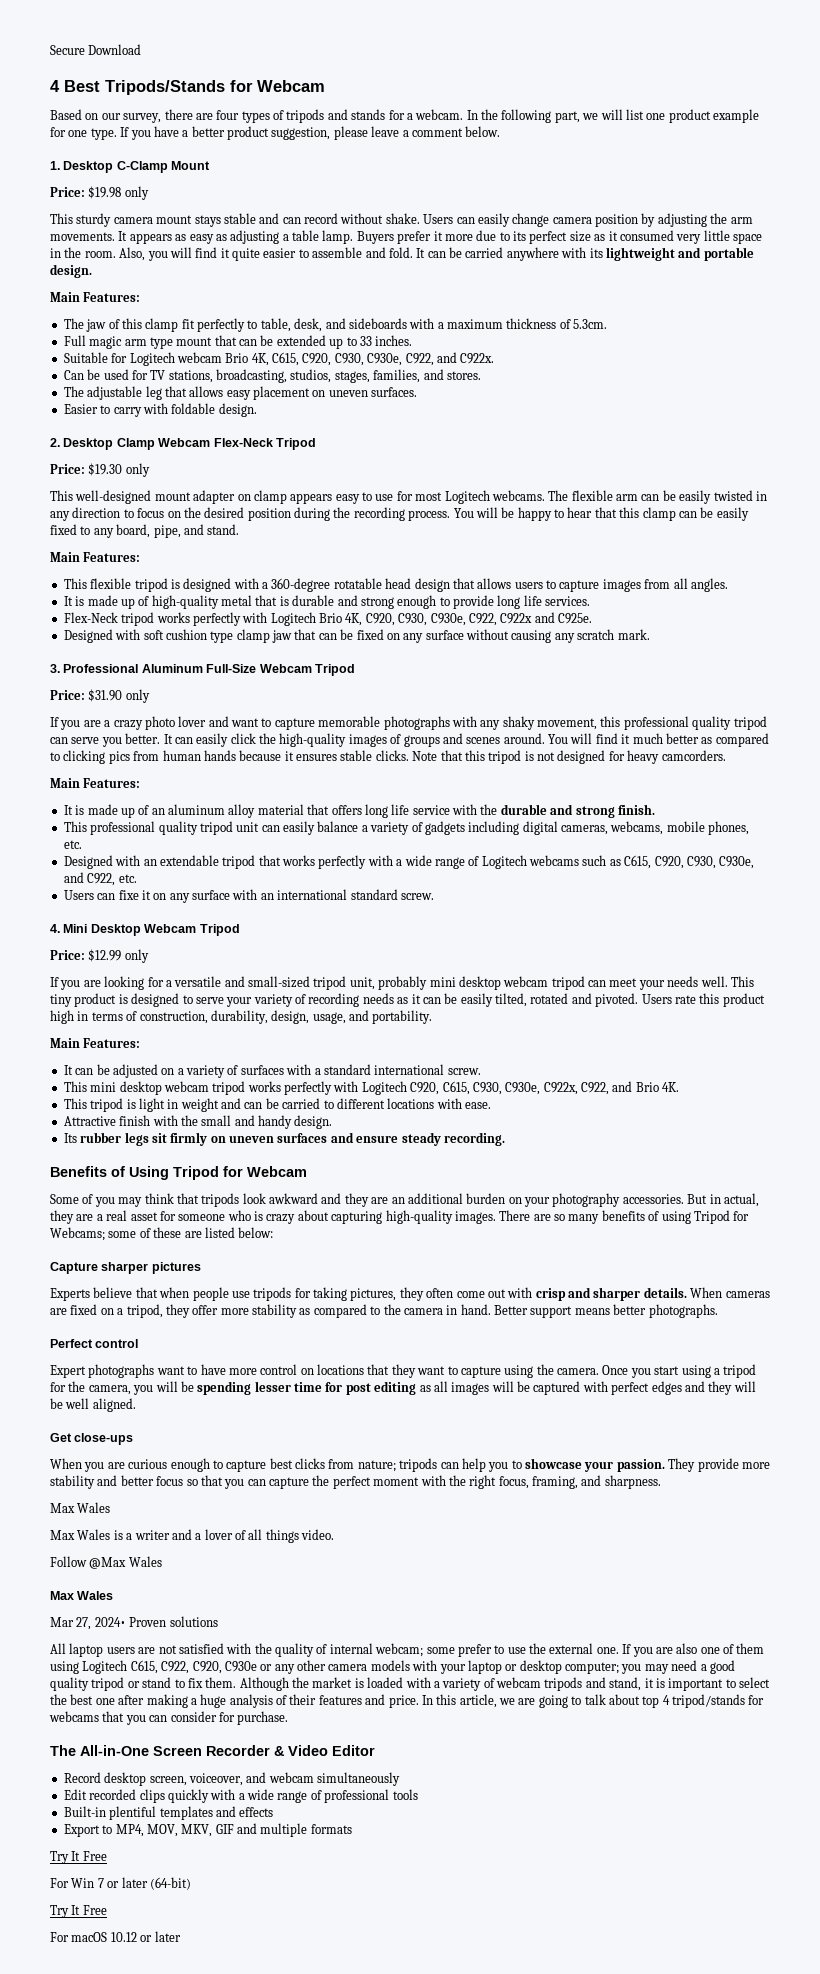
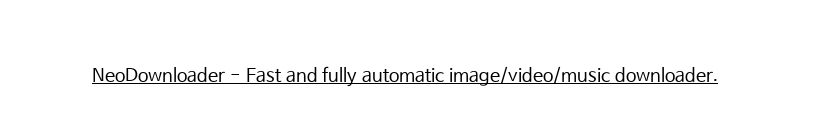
[50,44,142,55] [50,80,325,95] [50,109,759,123] [50,126,501,140] [50,161,211,173] [50,186,149,200] [50,213,753,227] [50,230,762,244] [50,247,754,261] [50,264,92,278] [50,292,141,302] [63,318,608,332] [63,335,413,349] [63,352,495,366] [63,369,481,383] [63,386,418,400] [63,403,257,417] [50,438,316,450] [50,463,150,477] [50,490,767,504] [50,507,749,521] [50,524,240,538] [50,552,141,562] [63,578,728,592] [63,595,591,609] [63,612,592,626] [63,629,650,643] [50,664,355,676] [50,689,150,703] [50,716,767,730] [50,733,769,747] [50,750,726,764] [50,778,141,788] [63,804,655,818] [63,821,750,835] [63,840,82,849] [63,855,755,869] [63,872,137,886] [63,889,434,903] [50,924,240,936] [50,949,149,963] [50,976,754,990] [50,993,765,1007] [50,1010,433,1024] [50,1038,141,1048] [63,1064,481,1078] [63,1081,680,1095] [63,1098,491,1112] [63,1115,333,1129] [63,1132,505,1146] [50,1166,307,1180] [50,1193,759,1207] [50,1210,750,1224] [50,1227,274,1241] [50,1262,201,1274] [50,1287,770,1301] [50,1304,718,1318] [50,1339,139,1348] [50,1364,757,1378] [50,1381,756,1395] [50,1398,136,1412] [50,1433,134,1445] [50,1458,770,1472] [50,1475,661,1489] [50,1502,111,1513] [50,1529,335,1543] [50,1556,162,1569] [50,1591,114,1600] [50,1616,218,1630] [50,1643,765,1657] [50,1660,735,1674] [50,1677,770,1691] [50,1694,765,1708] [49,1711,289,1725] [50,1745,375,1756] [63,1772,400,1786] [63,1789,418,1803] [63,1806,274,1820] [63,1823,352,1837] [50,1851,107,1864] [50,1877,191,1890] [50,1905,107,1918] [50,1931,181,1942] Secure Download // 4 Best Tripods/Stands for Webcam // Based on our survey, there are four types of tripods and stands for a webcam. In the following part, we will list one product example for one type. If you have a better product suggestion, please leave a comment below. // 1. Desktop C-Clamp Mount // Price: $19.98 only // This sturdy camera mount stays stable and can record without shake. Users can easily change camera position by adjusting the arm movements. It appears as easy as adjusting a table lamp. Buyers prefer it more due to its perfect size as it consumed very little space in the room. Also, you will find it quite easier to assemble and fold. It can be carried anywhere with its lightweight and portable design. // Main Features: // The jaw of this clamp fit perfectly to table, desk, and sideboards with a maximum thickness of 5.3cm. // Full magic arm type mount that can be extended up to 33 inches. // Suitable for Logitech webcam Brio 4K, C615, C920, C930, C930e, C922, and C922x. // Can be used for TV stations, broadcasting, studios, stages, families, and stores. // The adjustable leg that allows easy placement on uneven surfaces. // Easier to carry with foldable design. // 2. Desktop Clamp Webcam Flex-Neck Tripod // Price: $19.30 only // This well-designed mount adapter on clamp appears easy to use for most Logitech webcams. The flexible arm can be easily twisted in any direction to focus on the desired position during the recording process. You will be happy to hear that this clamp can be easily fixed to any board, pipe, and stand. // Main Features: // This flexible tripod is designed with a 360-degree rotatable head design that allows users to capture images from all angles. // It is made up of high-quality metal that is durable and strong enough to provide long life services. // Flex-Neck tripod works perfectly with Logitech Brio 4K, C920, C930, C930e, C922, C922x and C925e. // Designed with soft cushion type clamp jaw that can be fixed on any surface without causing any scratch mark. // 3. Professional Aluminum Full-Size Webcam Tripod // Price: $31.90 only // If you are a crazy photo lover and want to capture memorable photographs with any shaky movement, this professional quality tripod can serve you better. It can easily click the high-quality images of groups and scenes around. You will find it much better as compared to clicking pics from human hands because it ensures stable clicks. Note that this tripod is not designed for heavy camcorders. // Main Features: // It is made up of an aluminum alloy material that offers long life service with the durable and strong finish. // This professional quality tripod unit can easily balance a variety of gadgets including digital cameras, webcams, mobile phones, etc. // Designed with an extendable tripod that works perfectly with a wide range of Logitech webcams such as C615, C920, C930, C930e, and C922, etc. // Users can fixe it on any surface with an international standard screw. // 4. Mini Desktop Webcam Tripod // Price: $12.99 only // If you are looking for a versatile and small-sized tripod unit, probably mini desktop webcam tripod can meet your needs well. This tiny product is designed to serve your variety of recording needs as it can be easily tilted, rotated and pivoted. Users rate this product high in terms of construction, durability, design, usage, and portability. // Main Features: // It can be adjusted on a variety of surfaces with a standard international screw. // This mini desktop webcam tripod works perfectly with Logitech C920, C615, C930, C930e, C922x, C922, and Brio 4K. // This tripod is light in weight and can be carried to different locations with ease. // Attractive finish with the small and handy design. // Its rubber legs sit firmly on uneven surfaces and ensure steady recording. // Benefits of Using Tripod for Webcam // Some of you may think that tripods look awkward and they are an additional burden on your photography accessories. But in actual, they are a real asset for someone who is crazy about capturing high-quality images. There are so many benefits of using Tripod for Webcams; some of these are listed below: // Capture sharper pictures // Experts believe that when people use tripods for taking pictures, they often come out with crisp and sharper details. When cameras are fixed on a tripod, they offer more stability as compared to the camera in hand. Better support means better photographs. // Perfect control // Expert photographs want to have more control on locations that they want to capture using the camera. Once you start using a tripod for the camera, you will be spending lesser time for post editing as all images will be captured with perfect edges and they will be well aligned. // Get close-ups // When you are curious enough to capture best clicks from nature; tripods can help you to showcase your passion. They provide more stability and better focus so that you can capture the perfect moment with the right focus, framing, and sharpness. // Max Wales // Max Wales is a writer and a lover of all things video. // Follow @Max Wales // Max Wales // Mar 27, 2024• Proven solutions // All laptop users are not satisfied with the quality of internal webcam; some prefer to use the external one. If you are also one of them using Logitech C615, C922, C920, C930e or any other camera models with your laptop or desktop computer; you may need a good quality tripod or stand to fix them. Although the market is loaded with a variety of webcam tripods and stand, it is important to select the best one after making a huge analysis of their features and price. In this article, we are going to talk about top 4 tripod/stands for webcams that you can consider for purchase. // The All-in-One Screen Recorder & Video Editor // Record desktop screen, voiceover, and webcam simultaneously // Edit recorded clips quickly with a wide range of professional tools // Built-in plentiful templates and effects // Export to MP4, MOV, MKV, GIF and multiple formats // Try It Free // For Win 7 or later (64-bit) // Try It Free // For macOS 10.12 or later -> [92,66,718,87] NeoDownloader - Fast and fully automatic image/video/music downloader.

